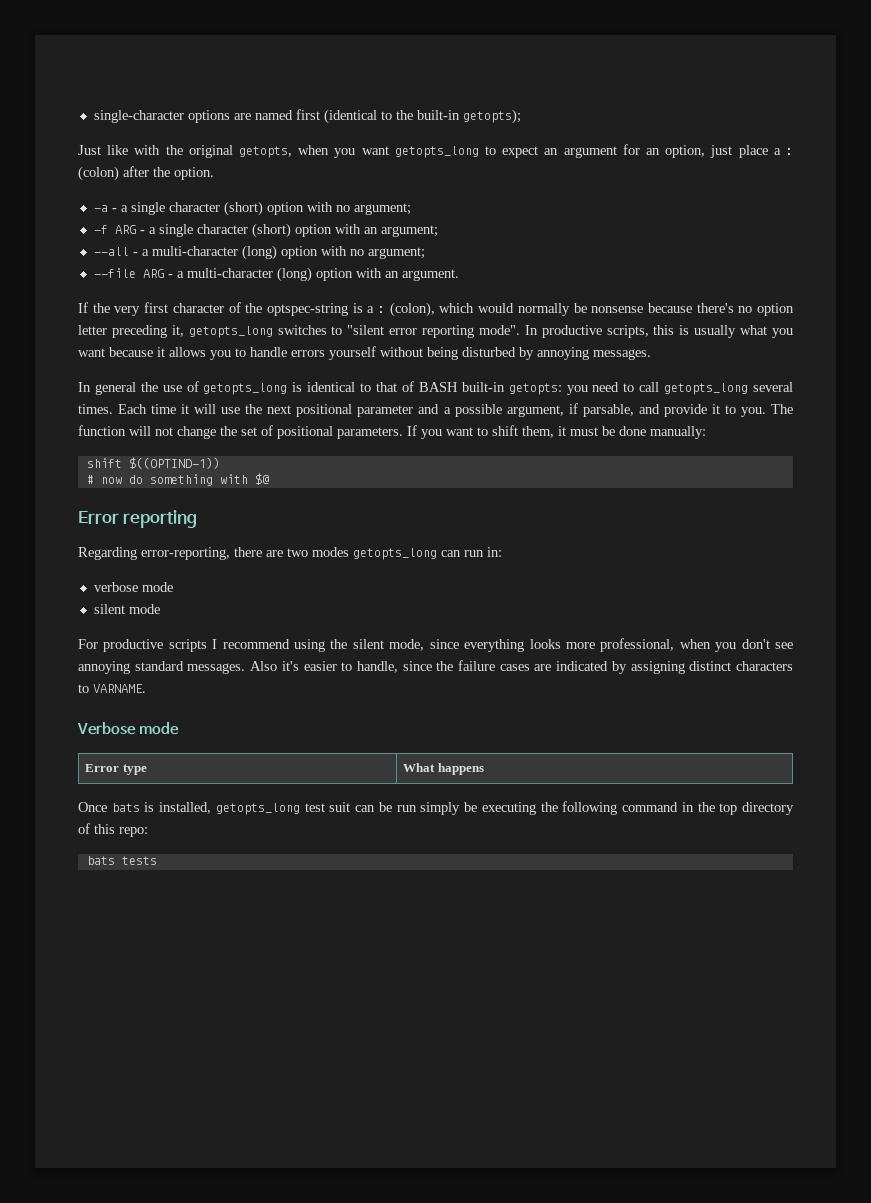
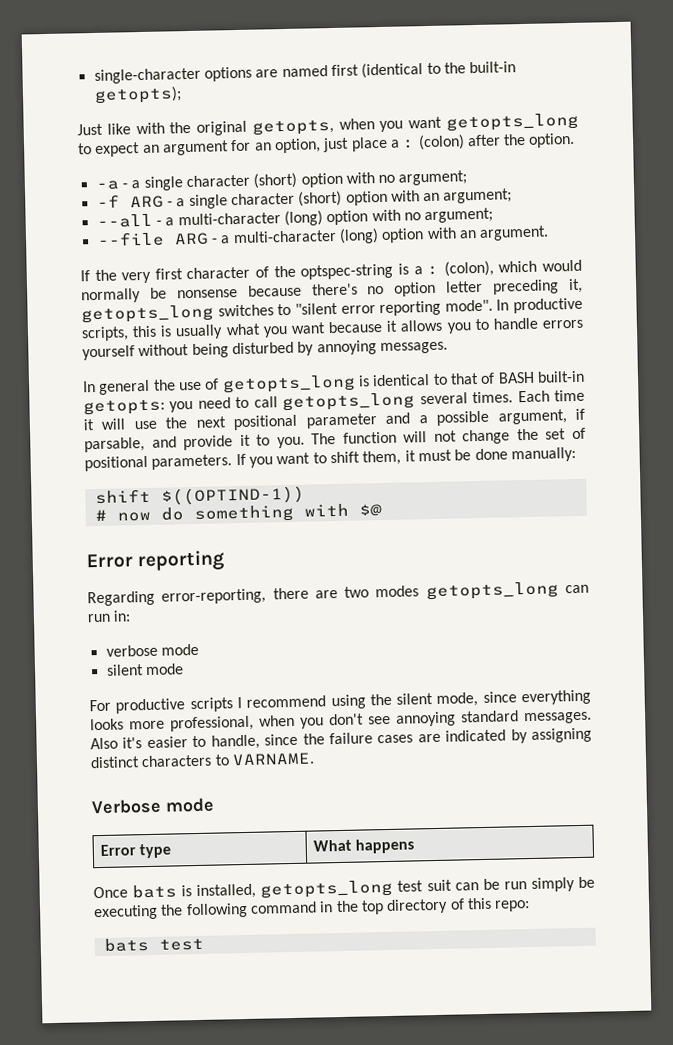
[121,856,157,865] tests -> [158,938,204,951] test

